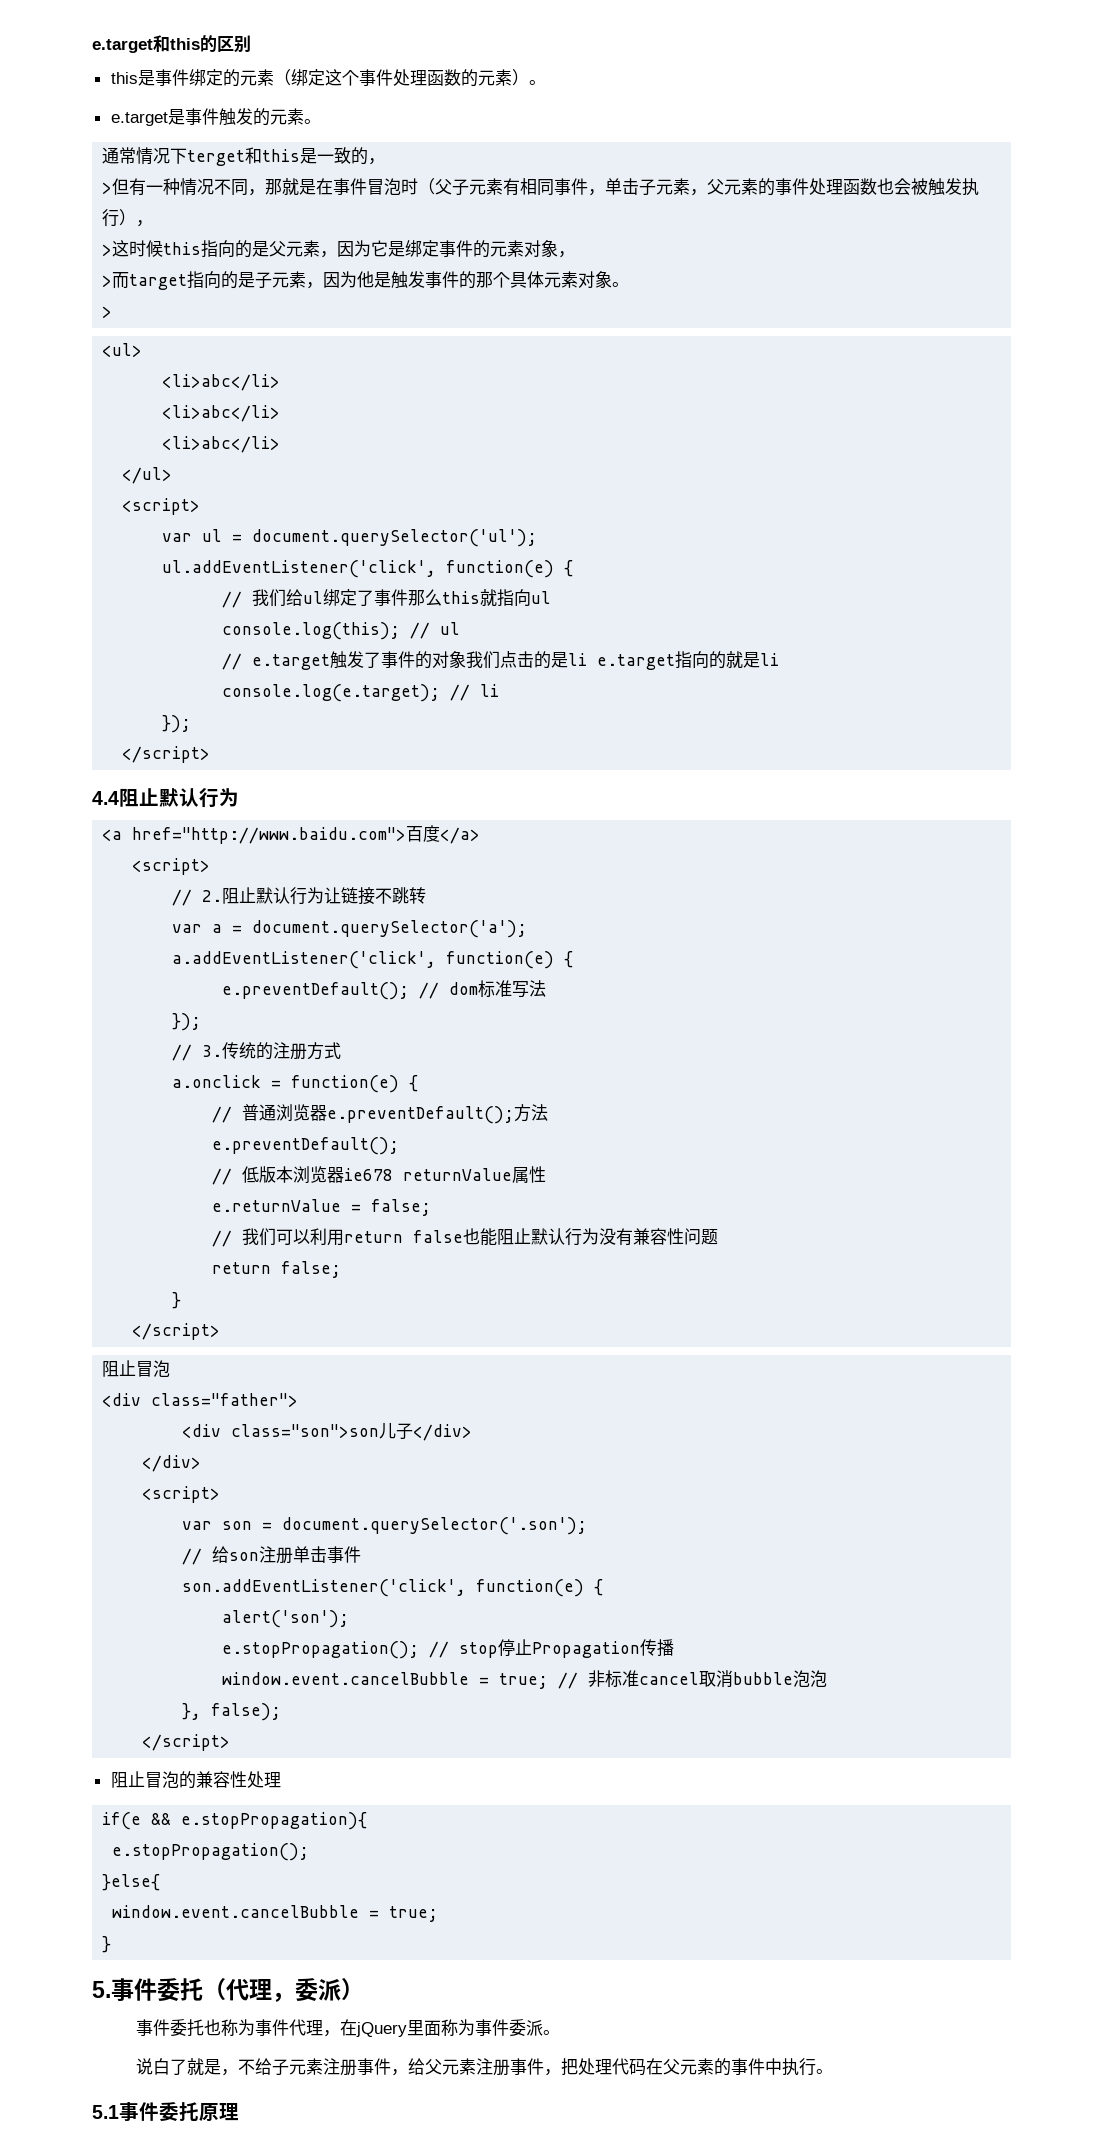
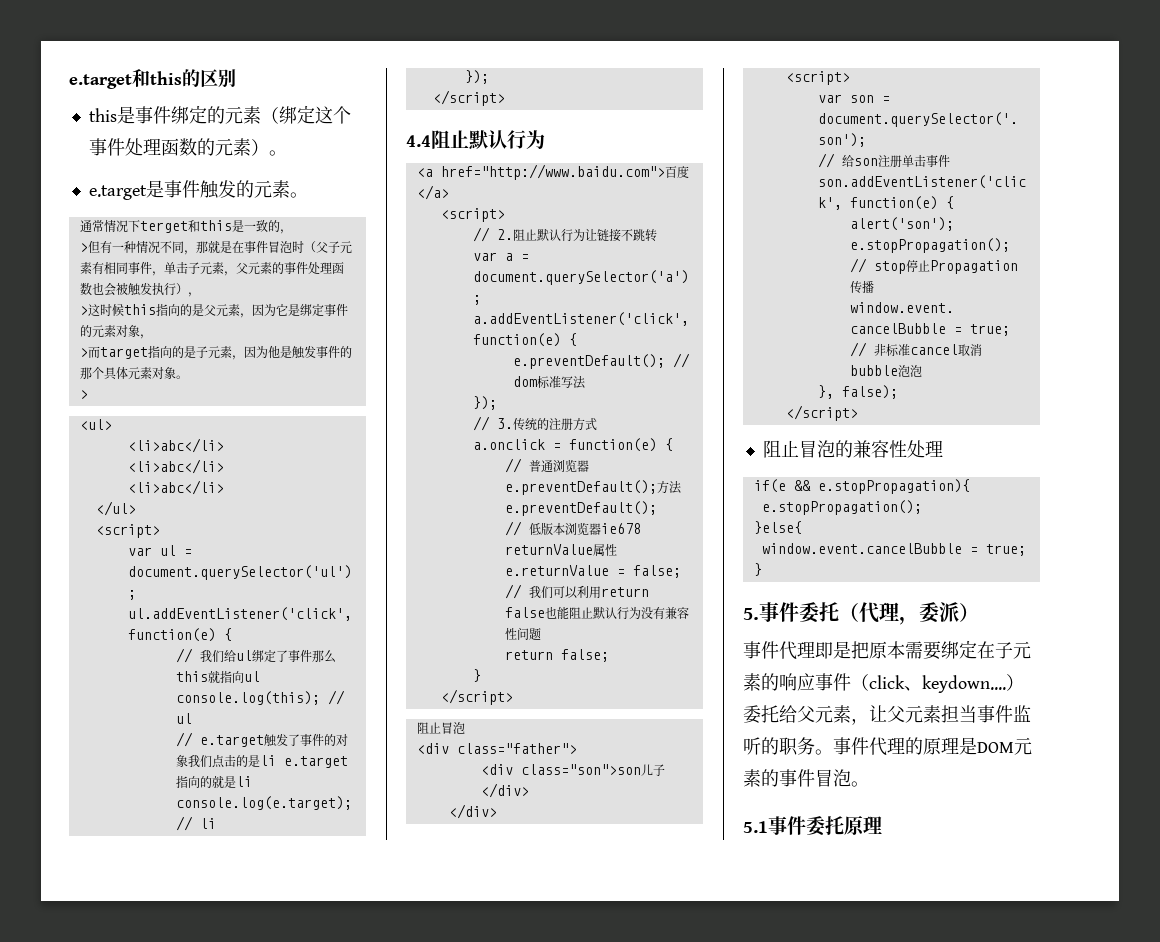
[170,2019,561,2037] [136,2058,817,2076] 委托也称为事件代理，在jQuery里面称为事件委派。 // 说白了就是，不给子元素注册事件，给父元素注册事件，把处理代码在父元素的事件中执行 -> [779,640,1031,660] [743,673,1024,693] [743,705,1031,725] [743,737,1032,756] [743,769,851,787] 代理即是把原本需要绑定在子元素的响应事件（click、keydown....）委托给父元素，让父元素担当事件监听的职务。事件代理的原理是DOM元素的事件冒泡

